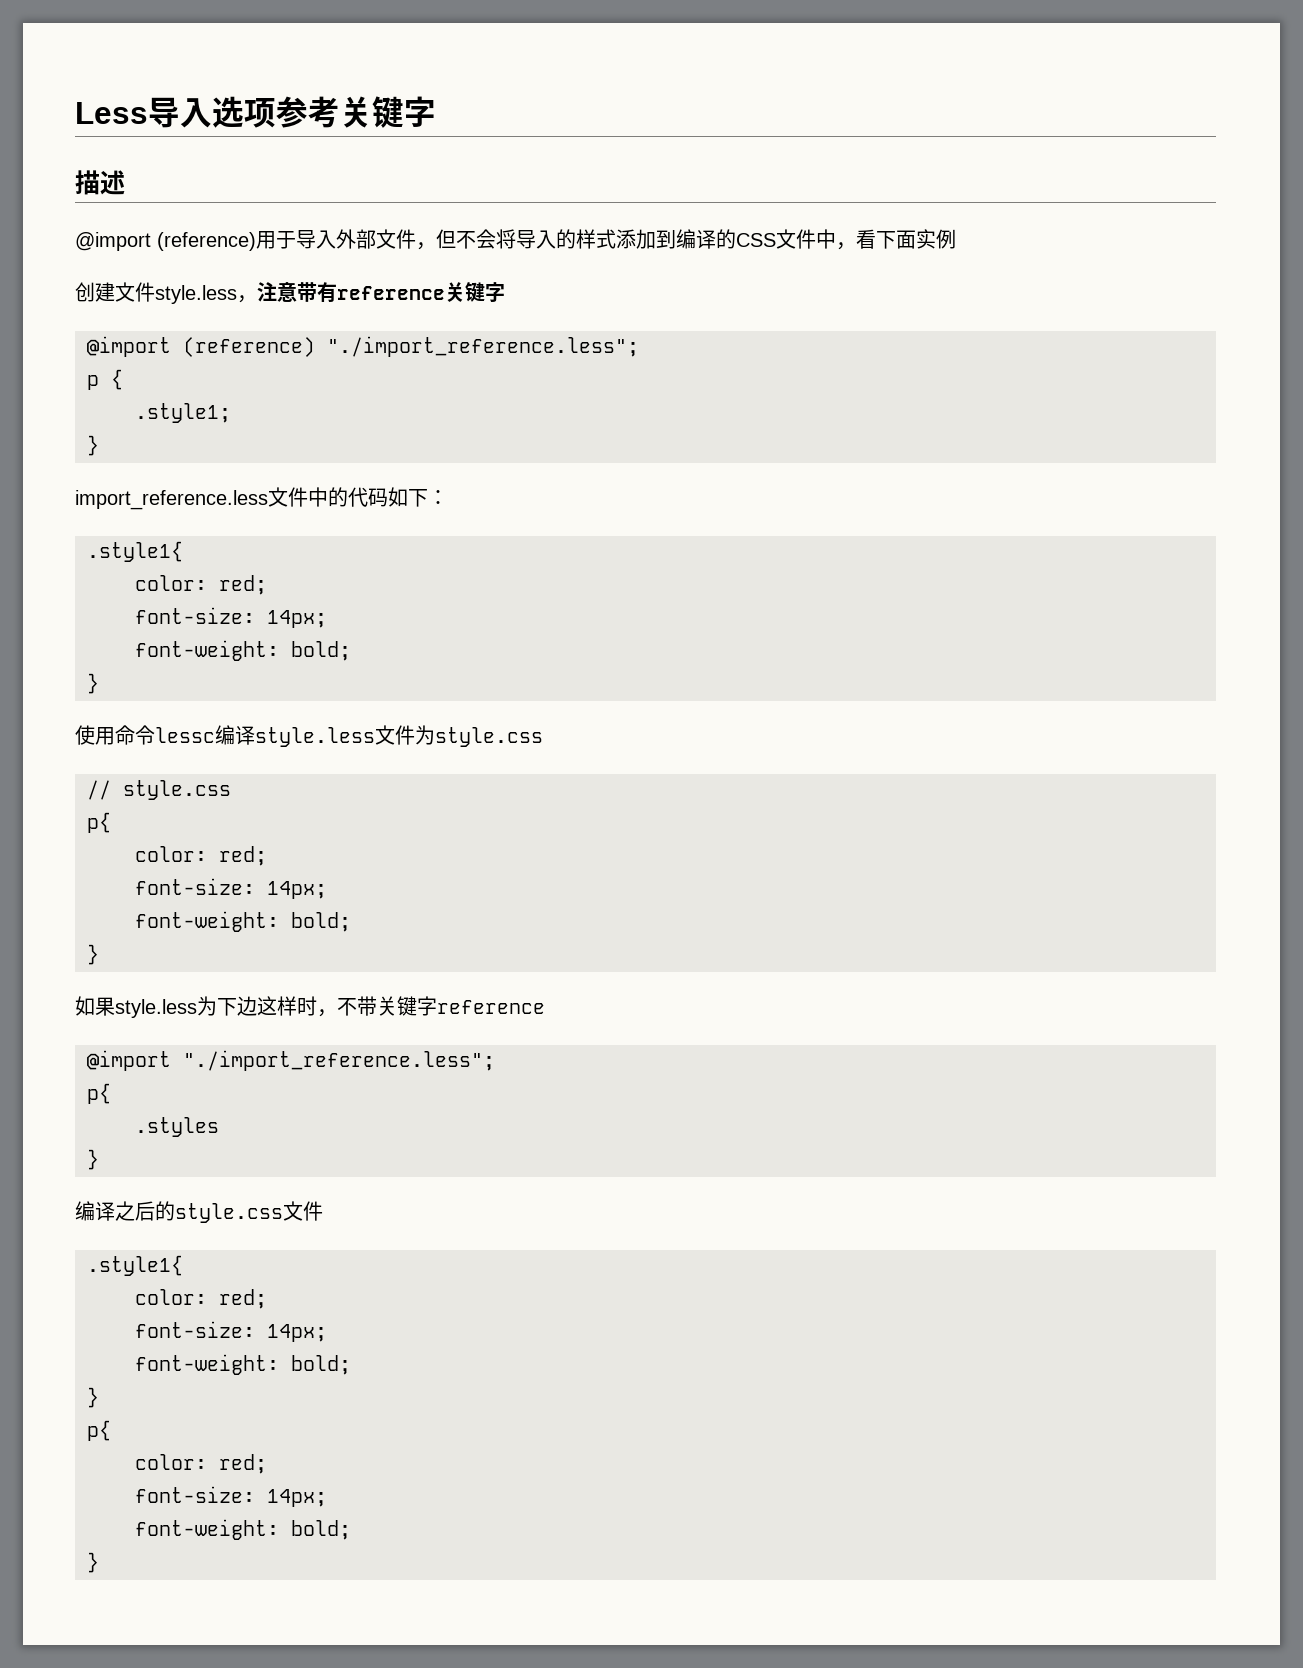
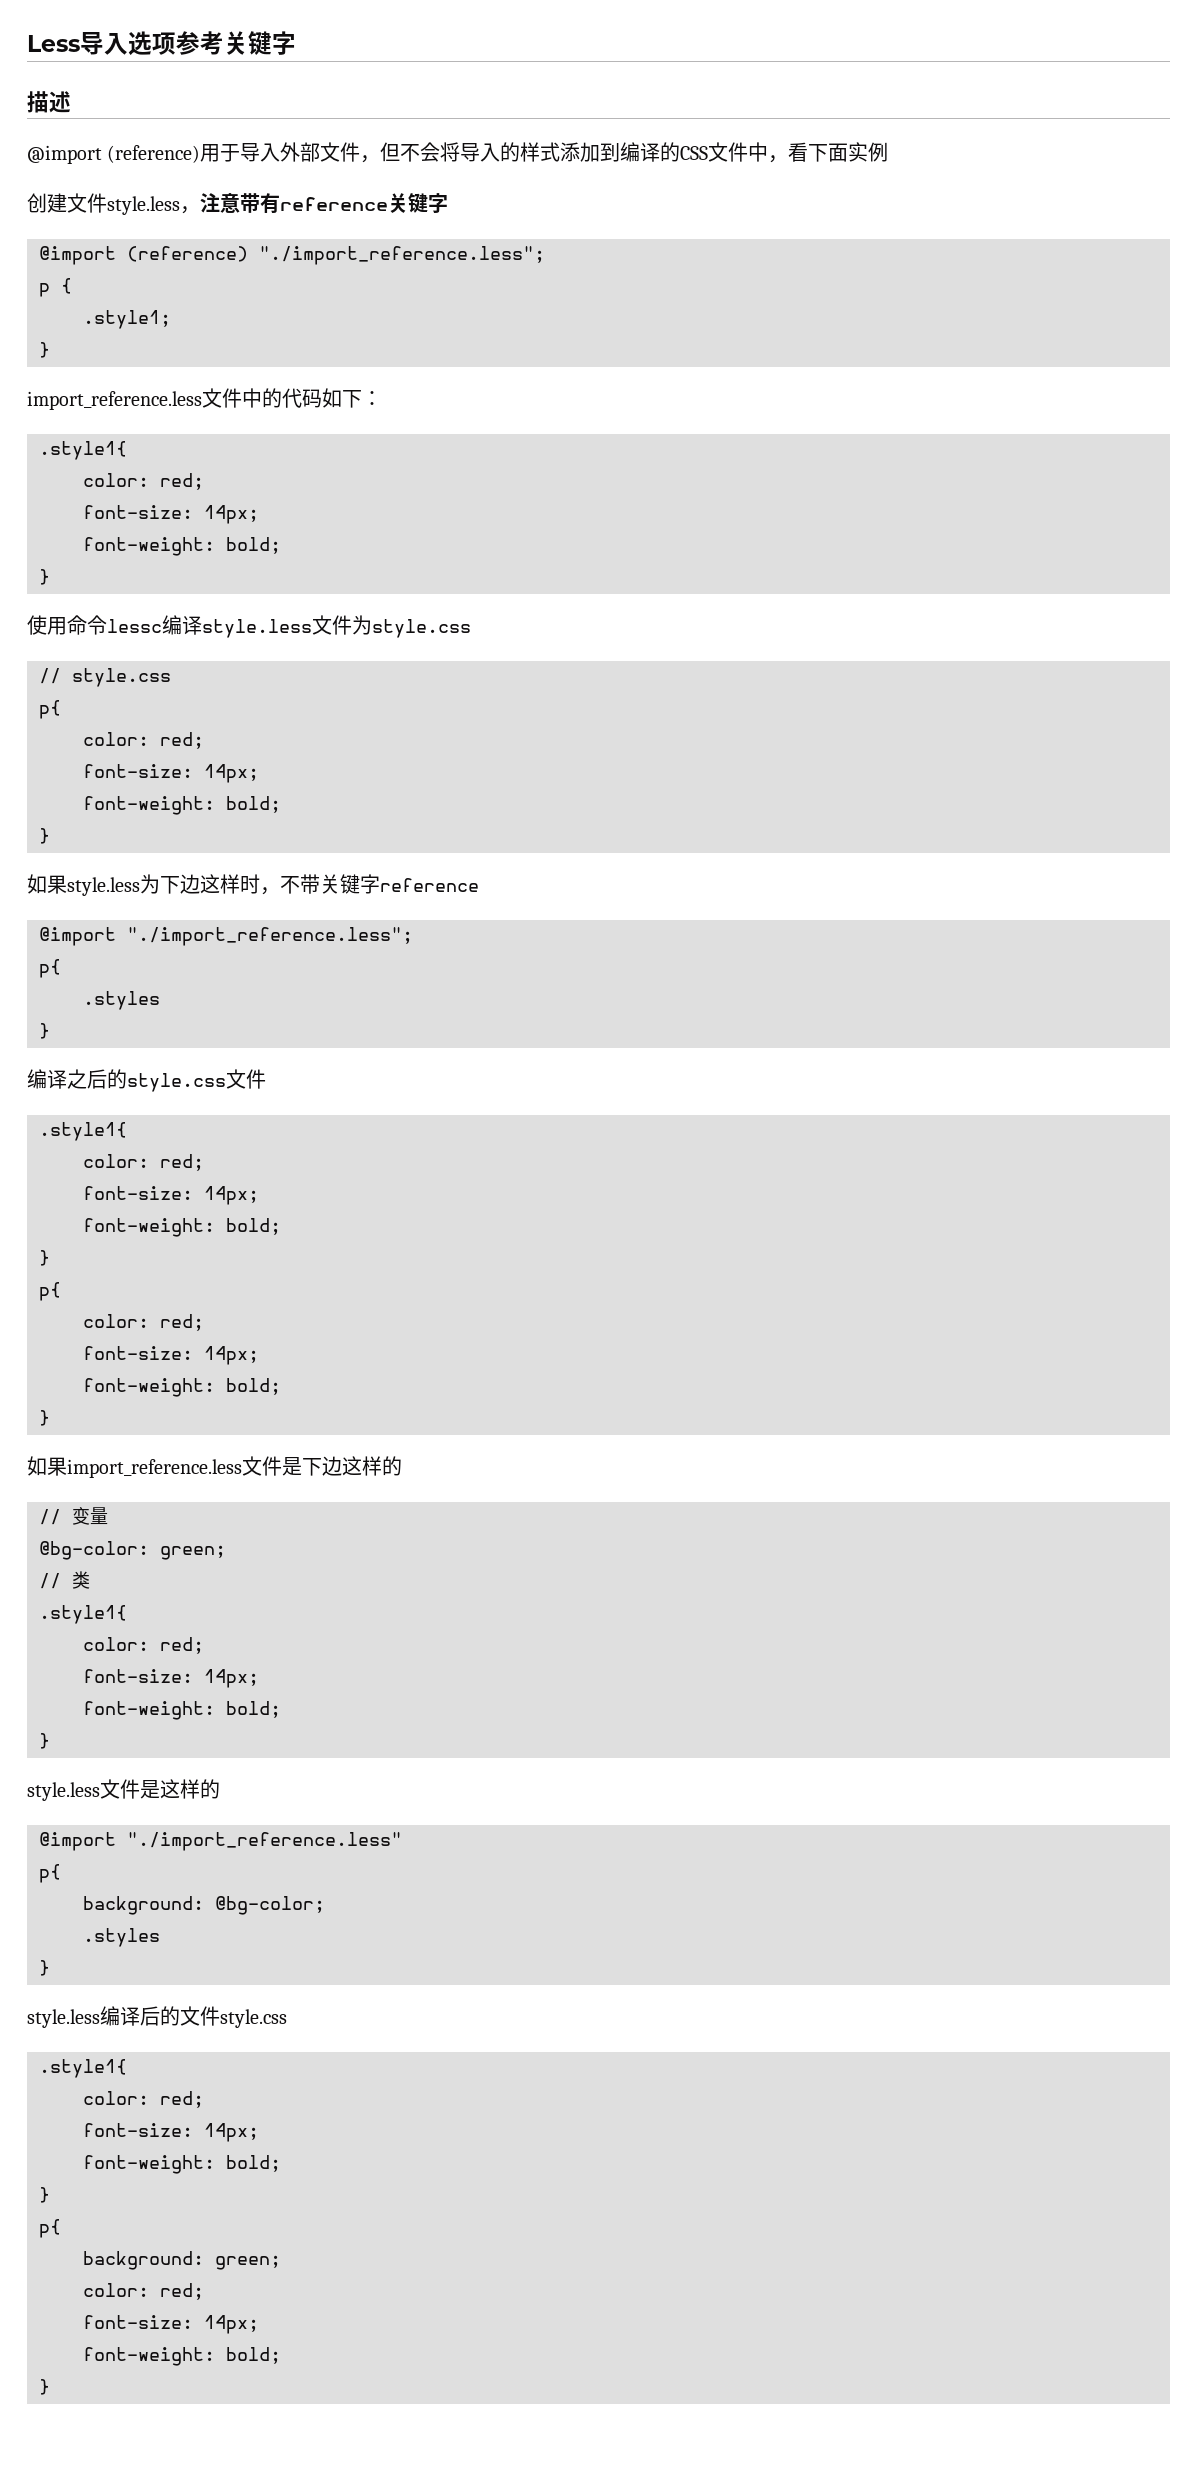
(99, 1562) none -> [27,1456,402,1478] [39,1507,108,1525] [39,1541,226,1560] [39,1571,90,1589] [39,1605,127,1624] [83,1637,204,1654] [83,1669,259,1688] [83,1701,281,1720] [39,1733,50,1749] [27,1779,220,1801] [39,1832,402,1851] [39,1864,61,1883] [83,1896,325,1915] [83,1928,160,1947] [39,1960,50,1976] [27,2006,287,2028] [39,2059,127,2078] [83,2091,204,2108] [83,2123,259,2142] [83,2155,281,2174] [39,2187,50,2203] [39,2219,61,2238] [83,2251,281,2270] [83,2283,204,2300] [83,2315,259,2334] [83,2347,281,2366] [39,2379,50,2395] // 如果import_reference.less文件是下边这样的 // // 变量 // @bg-color: green; // // 类 // .style1{ // color: red; // font-size: 14px; // font-weight: bold; // } // style.less文件是这样的 // @import "./import_reference.less" // p{ // background: @bg-color; // .styles // } // style.less编译后的文件style.css // .style1{ // color: red; // font-size: 14px; // font-weight: bold; // } // p{ // background: green; // color: red; // font-size: 14px; // font-weight: bold; // }

